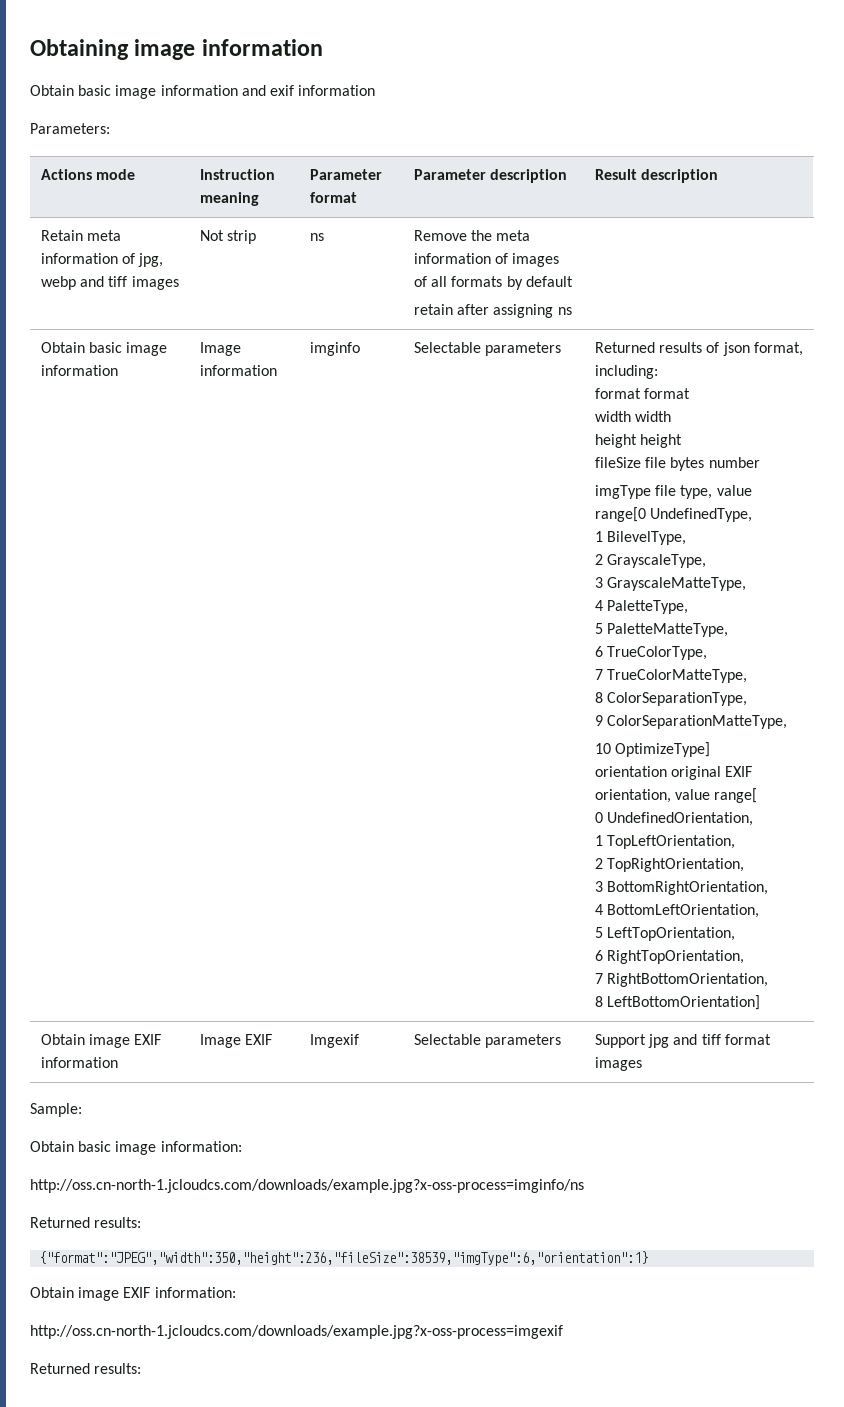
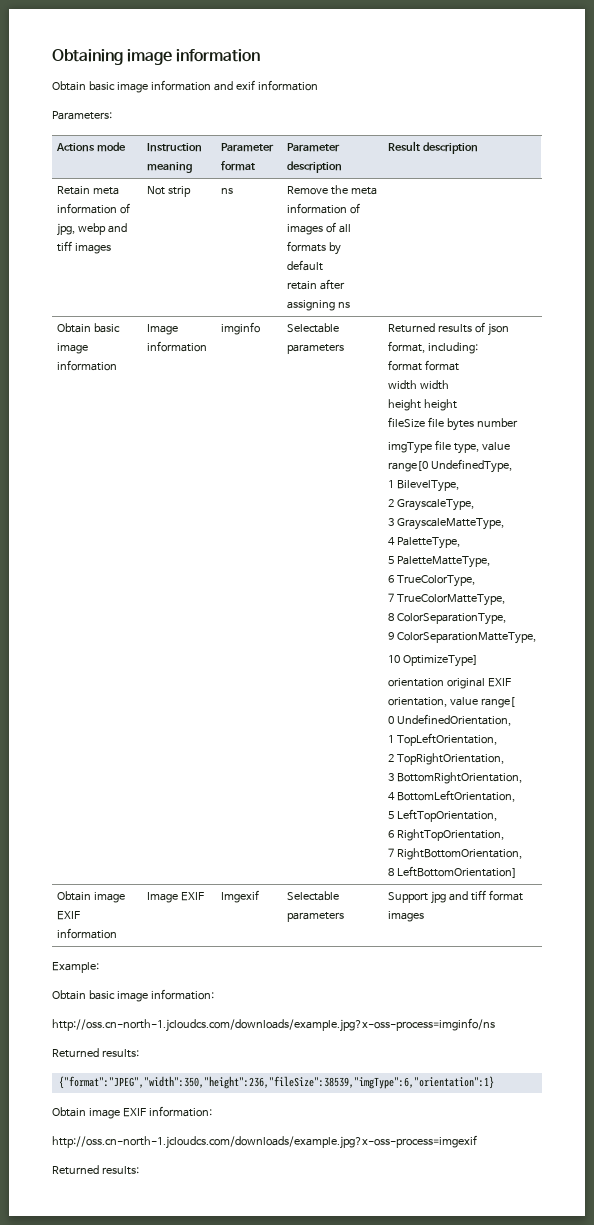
[30,1103,82,1117] Sample: -> [52,962,99,973] Example:

